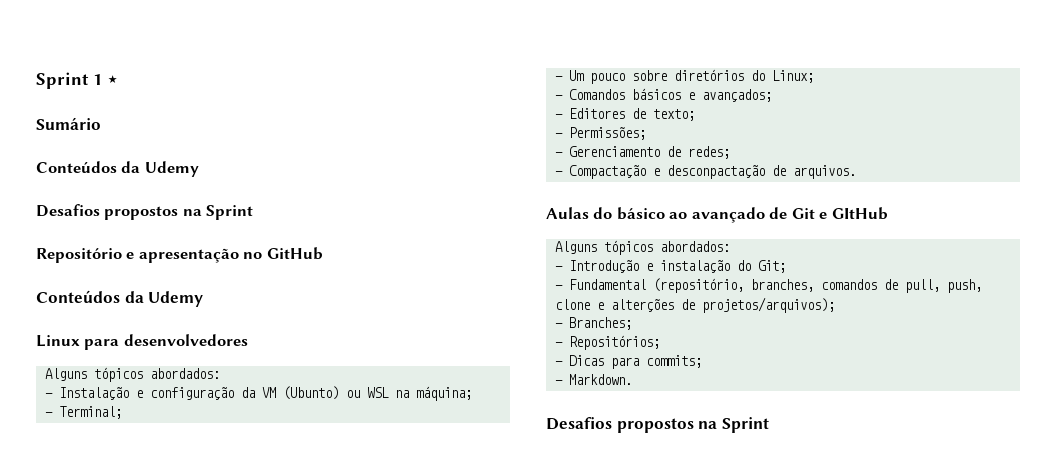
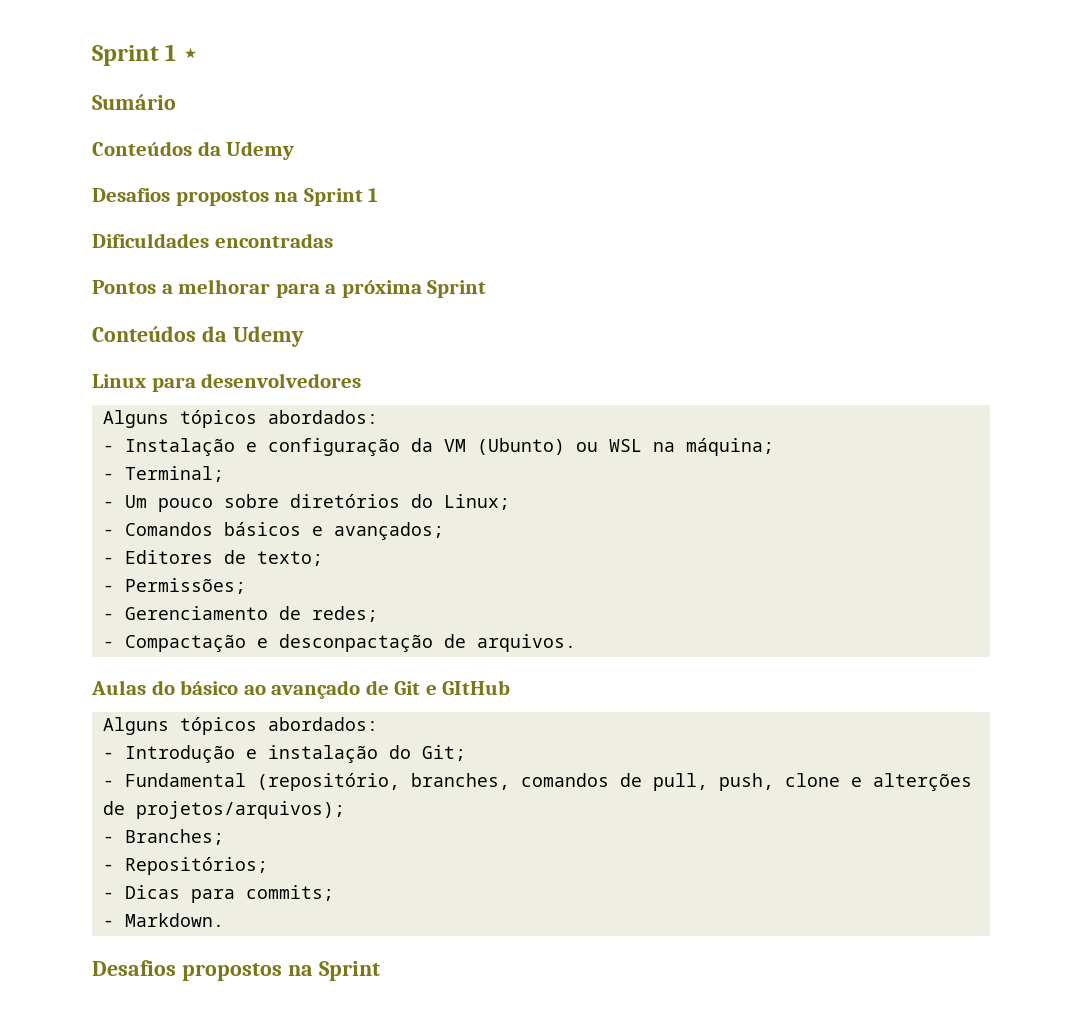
[36,247,323,263] // Repositório e apresentação no GitHub -> [368,188,379,202] [92,233,333,248] [92,279,487,298] 1 // Dificuldades encontradas // Pontos a melhorar para a próxima Sprint

